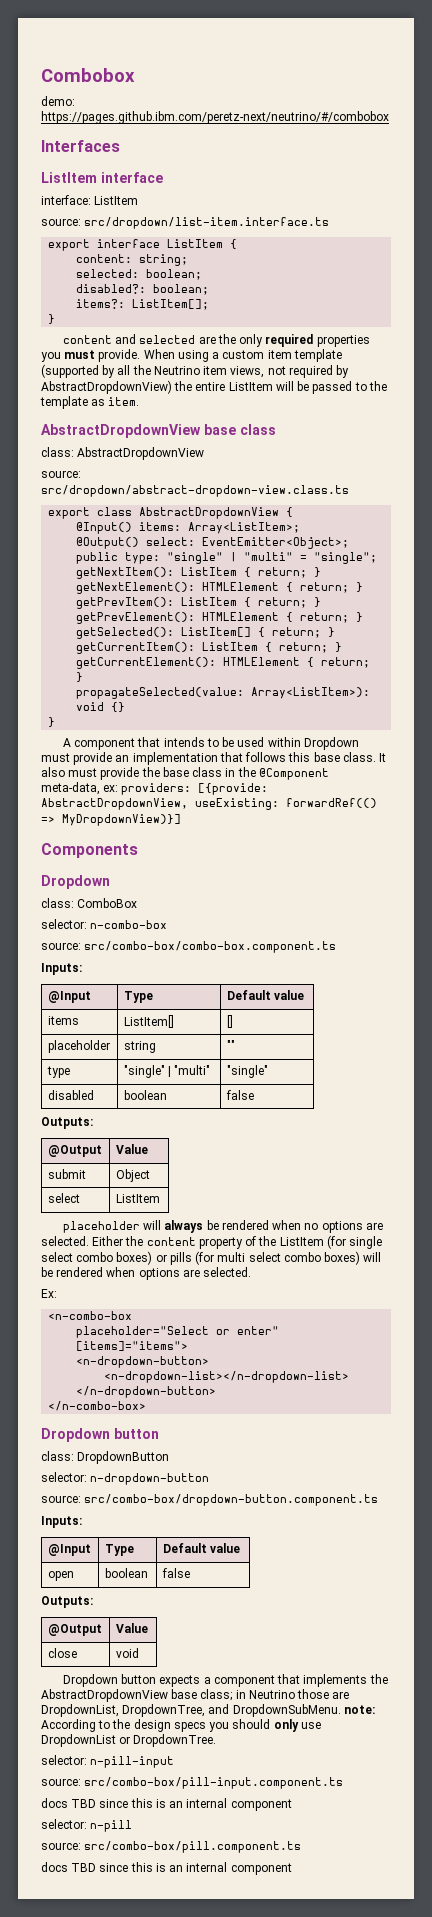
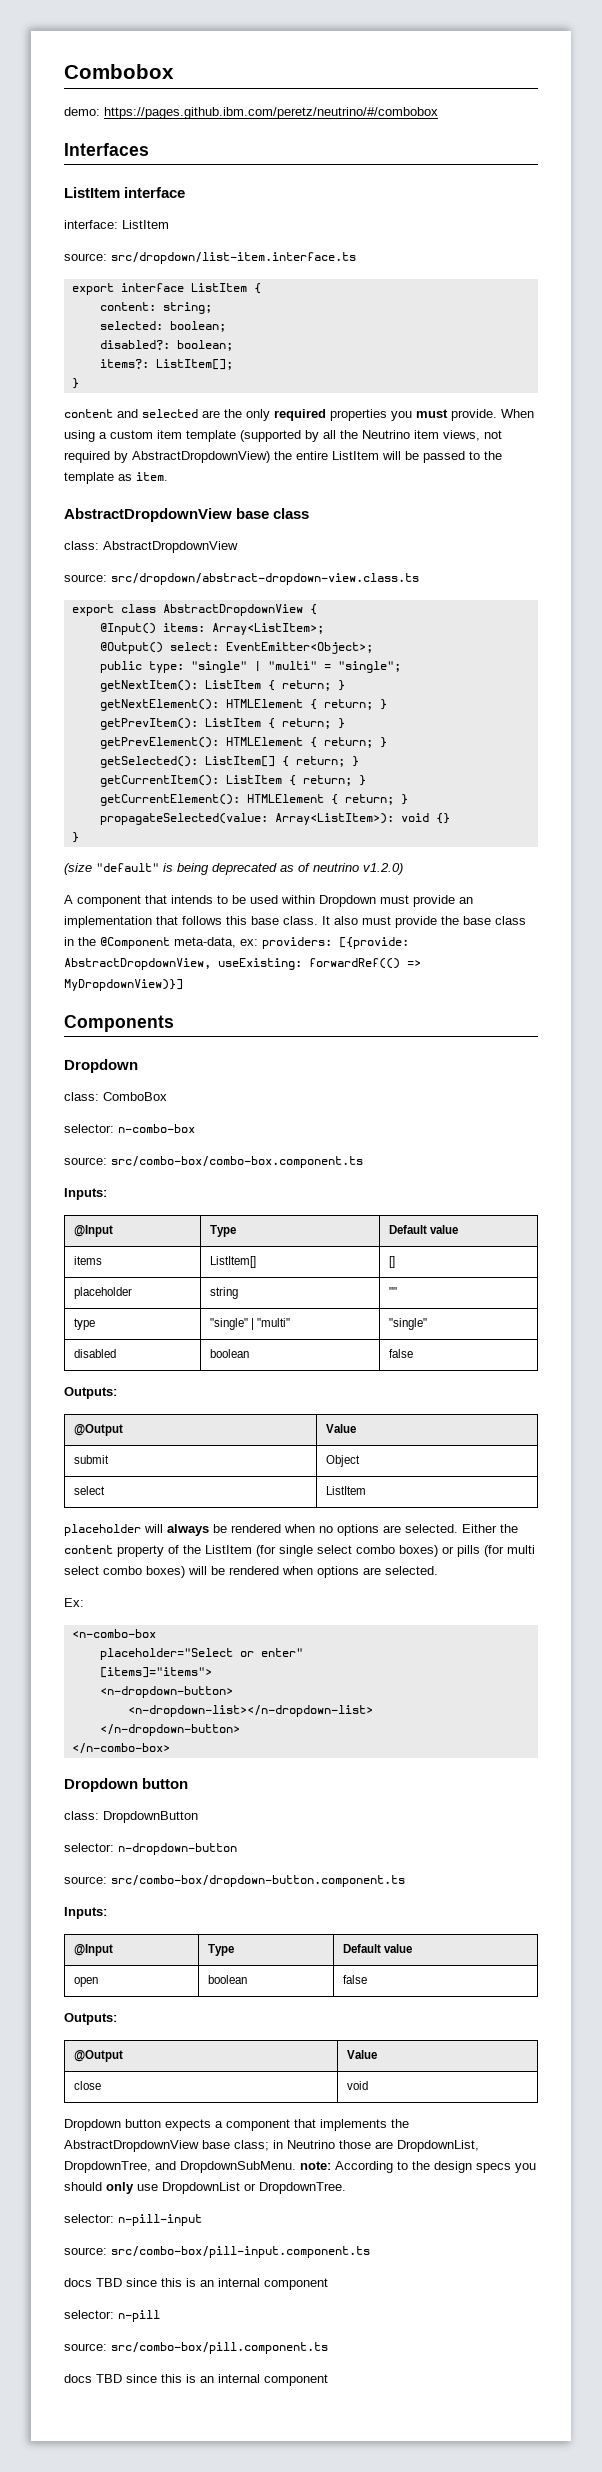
[41,111,389,124] https://pages.github.ibm.com/peretz-next/neutrino/#/combobox -> [104,107,438,119] https://pages.github.ibm.com/peretz/neutrino/#/combobox
(56, 722) none -> [64,863,403,875] // (size "default" is being deprecated as of neutrino v1.2.0)

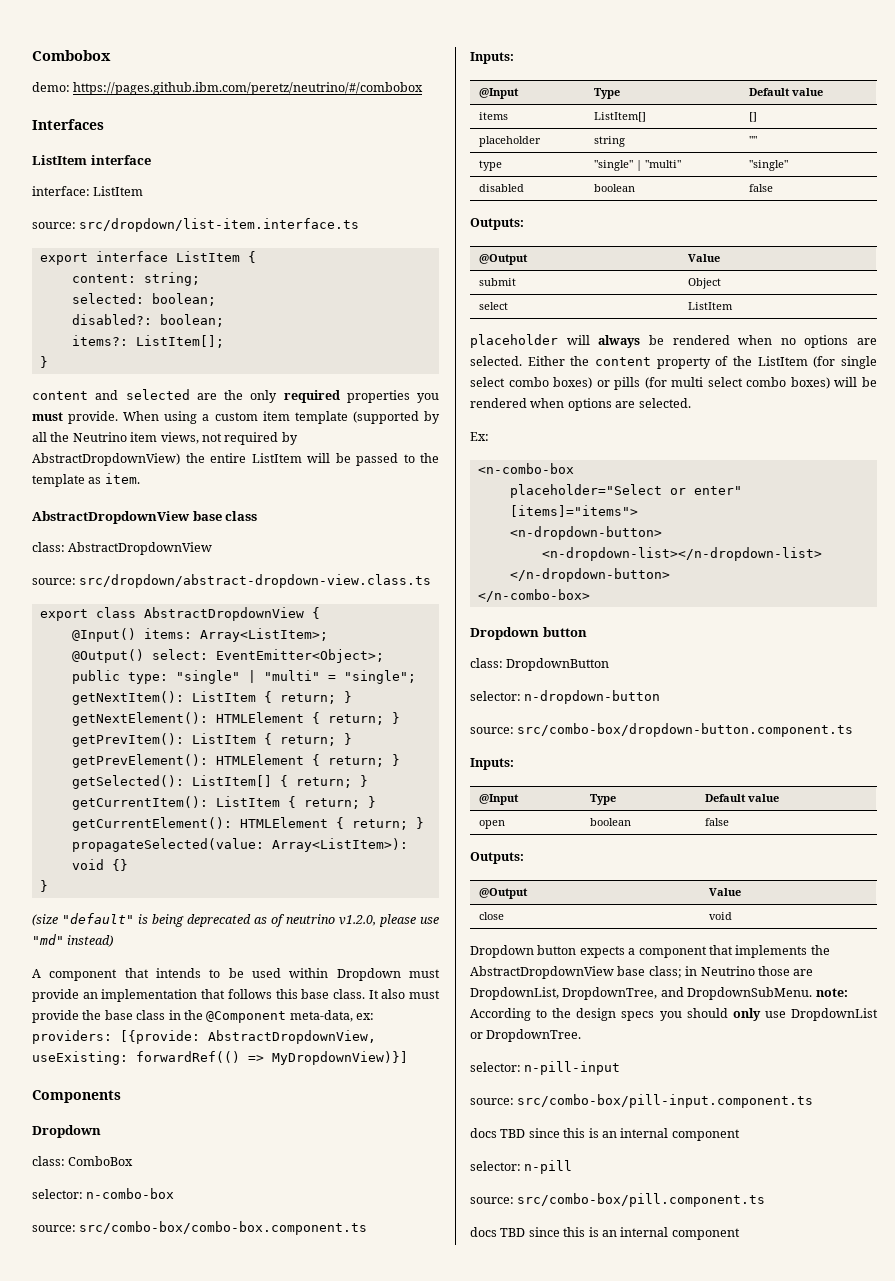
[363,863,403,875] v1.2.0) -> [339,914,439,927] [32,934,114,947] v1.2.0, please use "md" instead)

